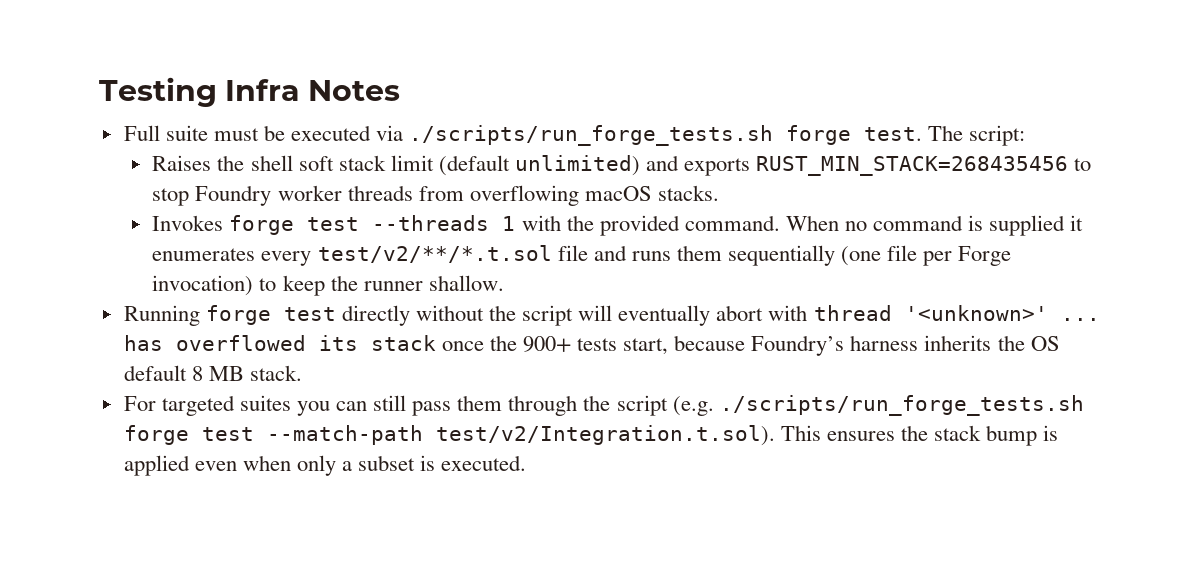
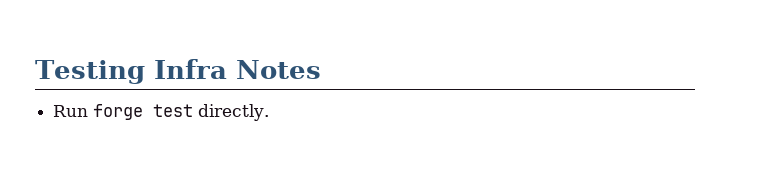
[123,125,1026,146] [152,155,1092,176] [152,185,719,206] [152,215,1084,236] [152,245,1012,266] [152,275,504,296] [123,305,1100,326] [123,335,1060,356] [123,365,302,381] [123,395,1084,416] [123,425,1059,446] [123,455,527,476] Full suite must be executed via ./scripts/run_forge_tests.sh forge test. The script: // Raises the shell soft stack limit (default unlimited) and exports RUST_MIN_STACK=268435456 to stop Foundry worker threads from overflowing macOS stacks. // Invokes forge test --threads 1 with the provided command. When no command is supplied it enumerates every test/v2/**/*.t.sol file and runs them sequentially (one file per Forge invocation) to keep the runner shallow. // Running forge test directly without the script will eventually abort with thread '<unknown>' ... has overflowed its stack once the 900+ tests start, because Foundry’s harness inherits the OS default 8 MB stack. // For targeted suites you can still pass them through the script (e.g. ./scripts/run_forge_tests.sh forge test --match-path test/v2/Integration.t.sol). This ensures the stack bump is applied even when only a subset is executed. -> [53,104,270,121] Run forge test directly.

